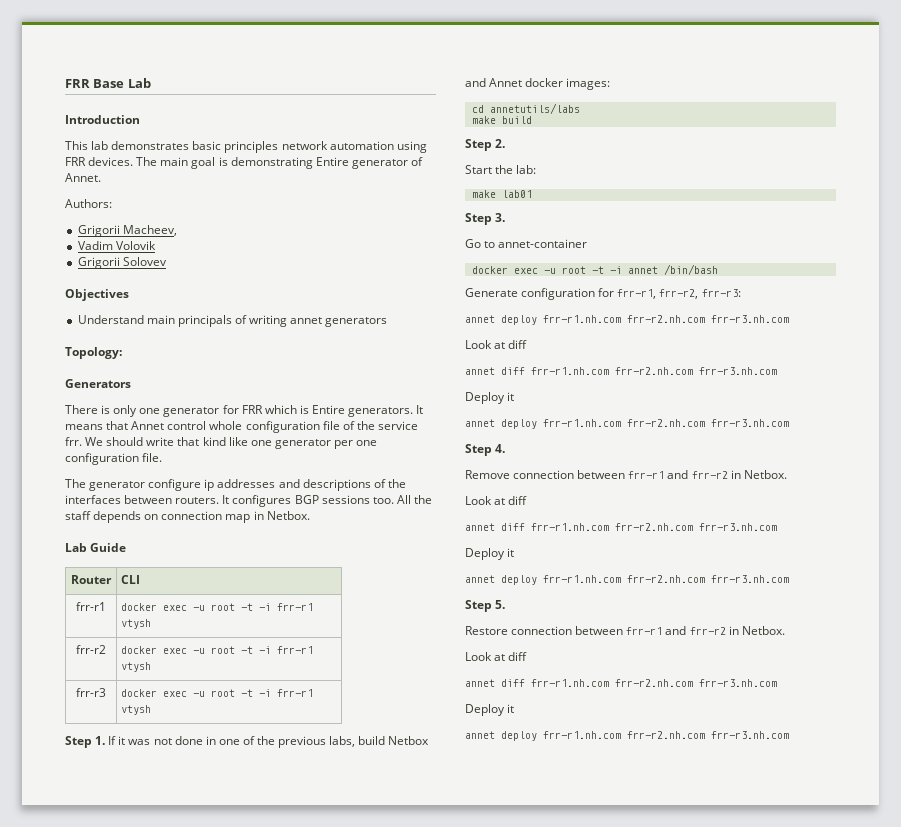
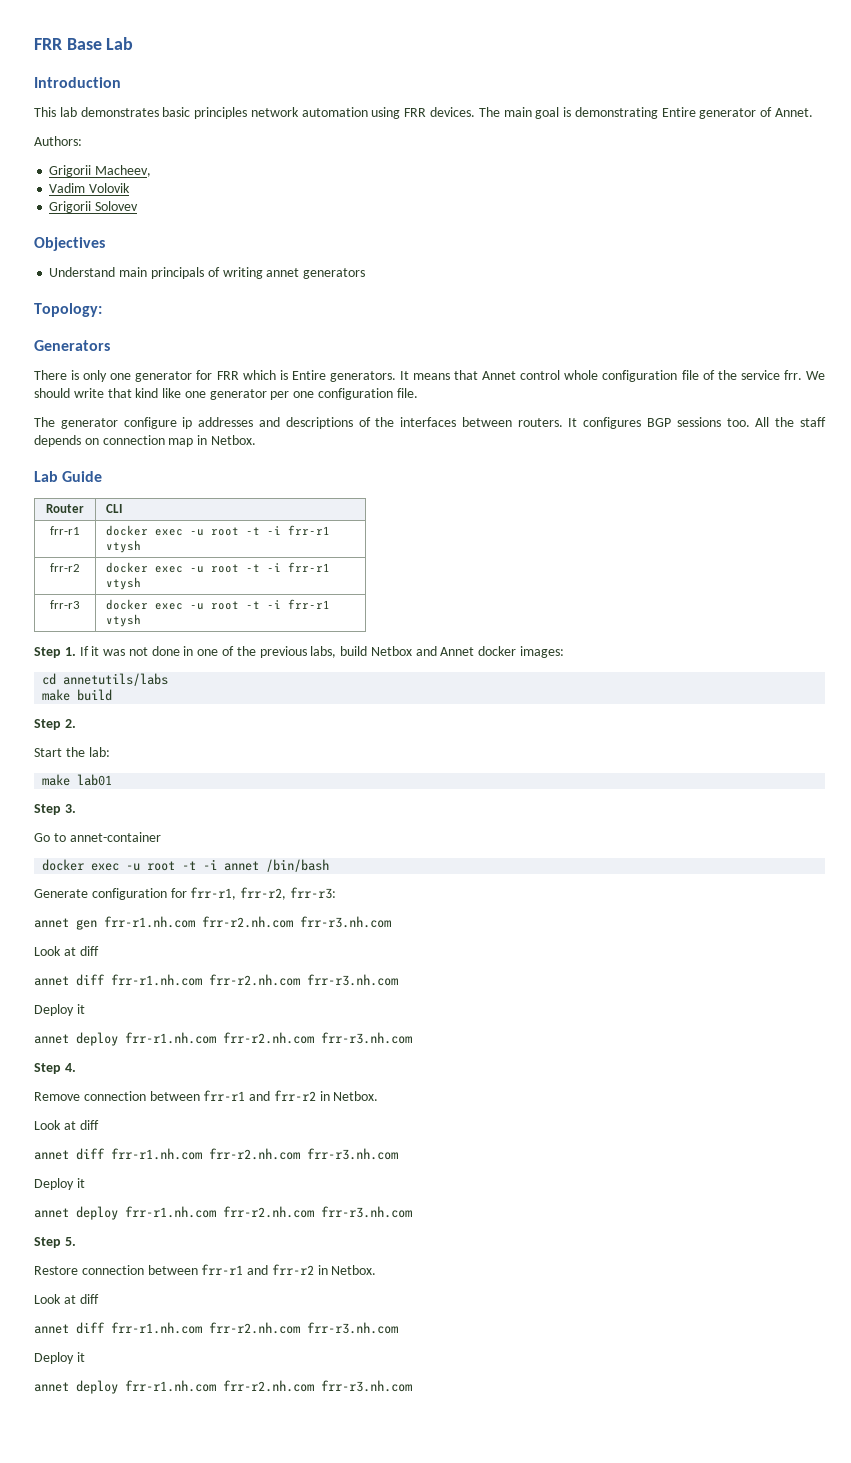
[501,315,537,325] deploy -> [76,919,97,930] gen

